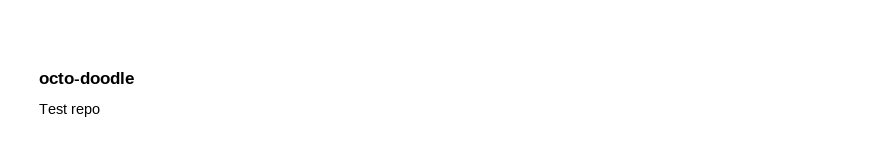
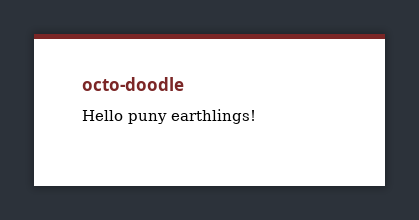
[39,104,100,117] Test repo -> [82,109,256,124] Hello puny earthlings!

